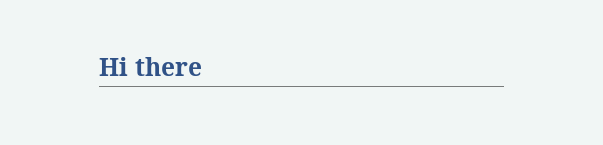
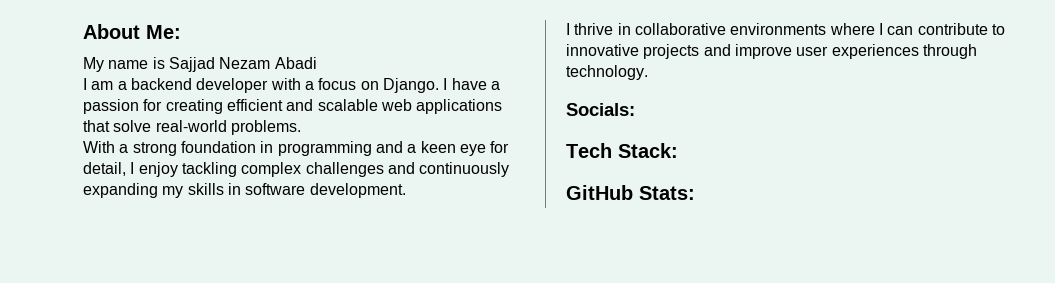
[99,57,202,76] Hi there -> [83,24,181,39] [83,57,317,72] [83,78,500,93] [83,99,503,114] [83,120,301,135] [83,141,510,156] [83,162,510,177] [83,183,406,198] [566,23,1005,35] [566,44,977,59] [566,65,648,80] [566,103,635,116] [566,143,678,158] [566,185,695,200] About Me: // My name is Sajjad Nezam Abadi // I am a backend developer with a focus on Django. I have a passion for creating efficient and scalable web applications that solve real-world problems. // With a strong foundation in programming and a keen eye for detail, I enjoy tackling complex challenges and continuously expanding my skills in software development. // I thrive in collaborative environments where I can contribute to innovative projects and improve user experiences through technology. // Socials: // Tech Stack: // GitHub Stats:

